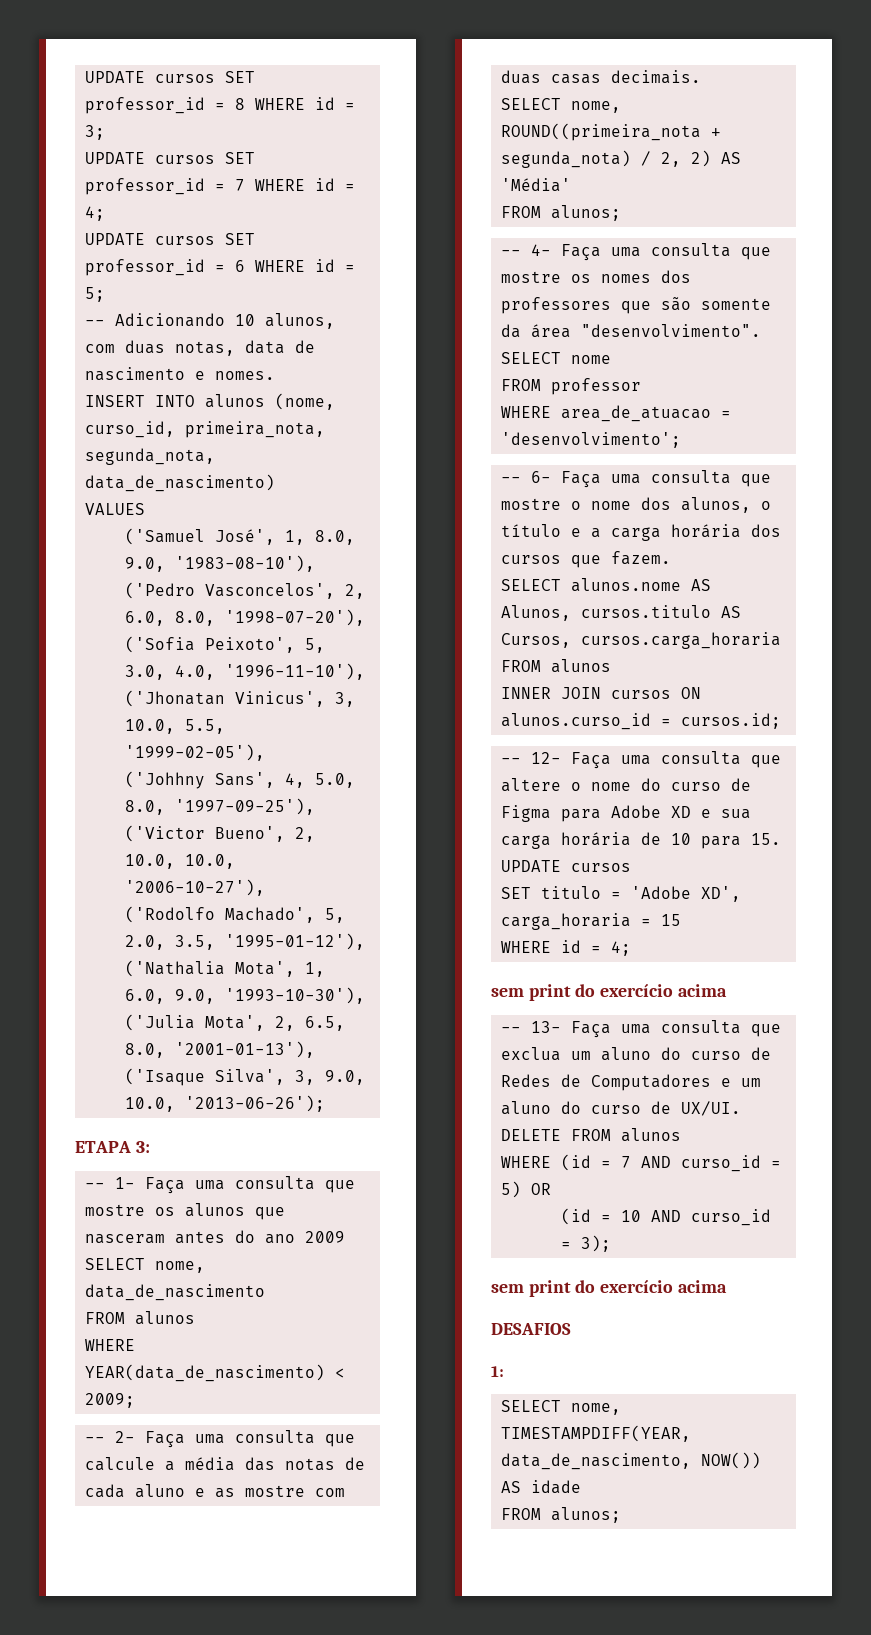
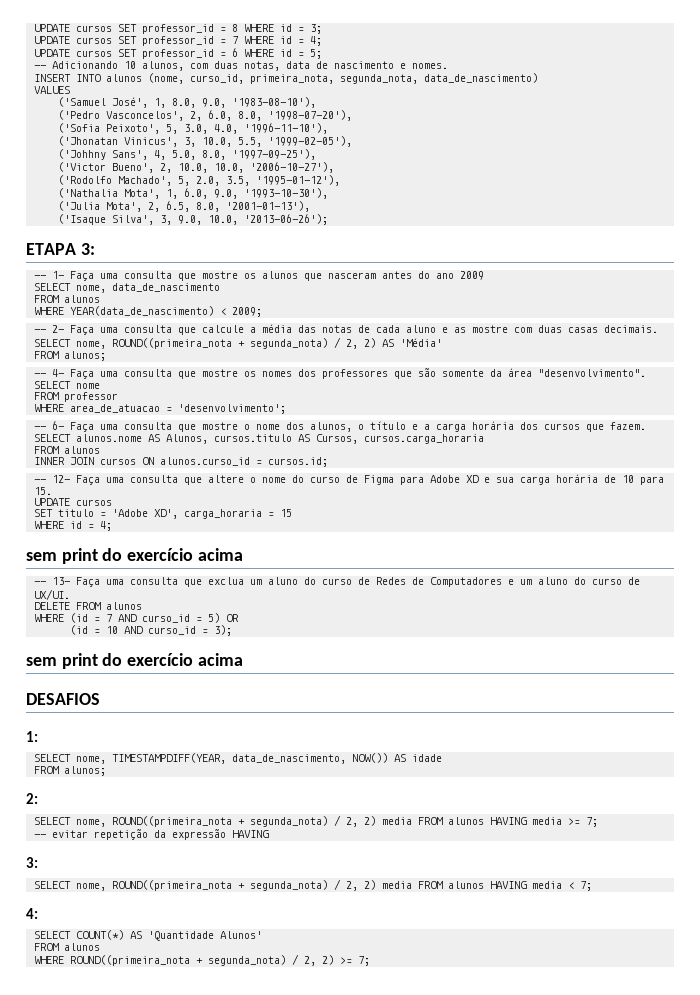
(621, 1515) none -> [26,793,38,804] [33,815,598,827] [33,829,269,840] [26,857,38,868] [33,879,592,891] [26,908,38,919] [33,930,262,941] [33,943,100,951] [33,954,370,966] // 2: // SELECT nome, ROUND((primeira_nota + segunda_nota) / 2, 2) media FROM alunos HAVING media >= 7; // -- evitar repetição da expressão HAVING // 3: // SELECT nome, ROUND((primeira_nota + segunda_nota) / 2, 2) media FROM alunos HAVING media < 7; // 4: // SELECT COUNT(*) AS 'Quantidade Alunos' // FROM alunos // WHERE ROUND((primeira_nota + segunda_nota) / 2, 2) >= 7;

